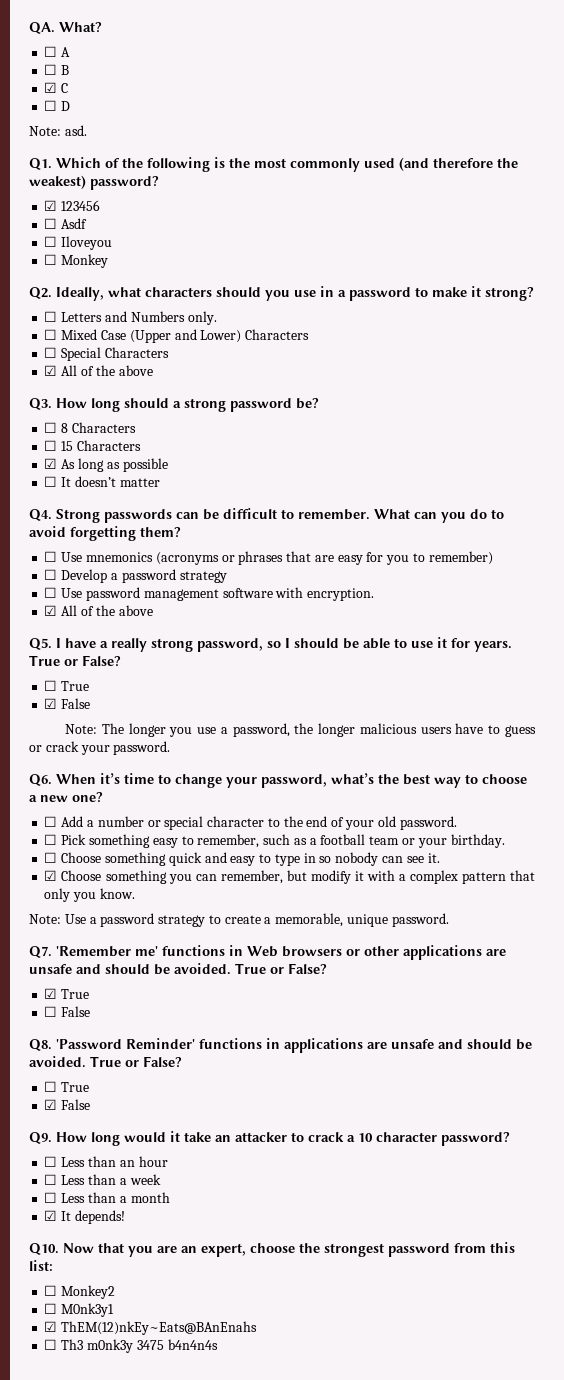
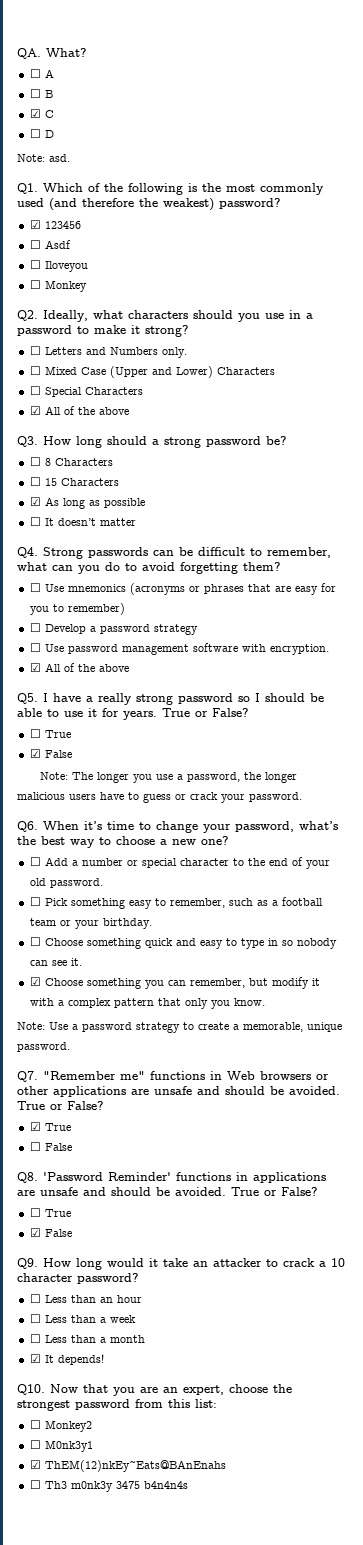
[298,509,410,520] remember. What -> [267,547,331,558] [17,562,47,571] remember, what
[197,638,263,652] password, -> [178,693,233,704] password
[56,946,158,957] 'Remember me' -> [43,1071,145,1080] "Remember me"

